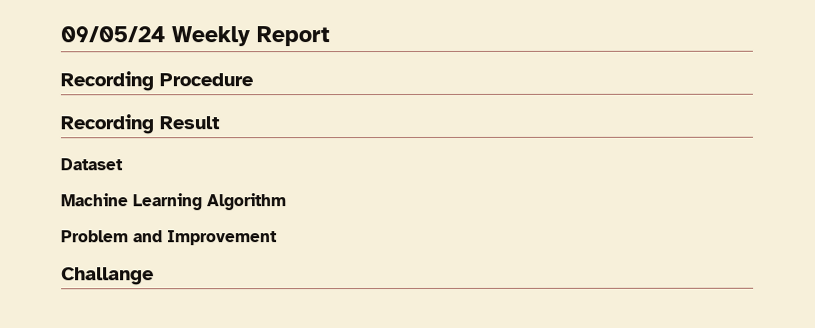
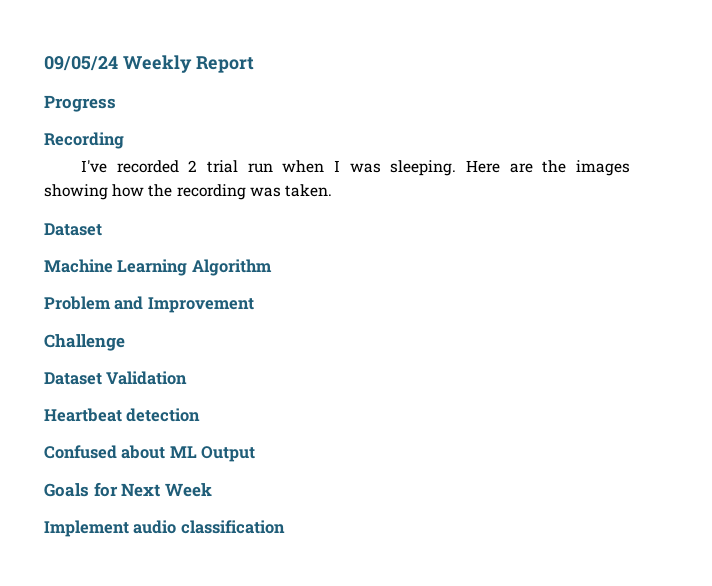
[60,71,253,92] [60,114,220,135] Recording Procedure // Recording Result -> [44,95,116,112] [44,132,124,149] [80,160,631,176] [44,184,332,200] Progress // Recording // I've recorded 2 trial run when I was sleeping. Here are the images showing how the recording was taken.
[61,267,154,286] Challange -> [44,334,125,351] [44,371,188,385] [44,408,201,422] [44,445,256,462] [44,482,212,497] [44,520,285,537] Challenge // Dataset Validation // Heartbeat detection // Confused about ML Output // Goals for Next Week // Implement audio classification

